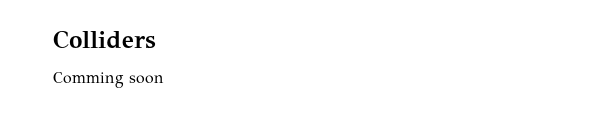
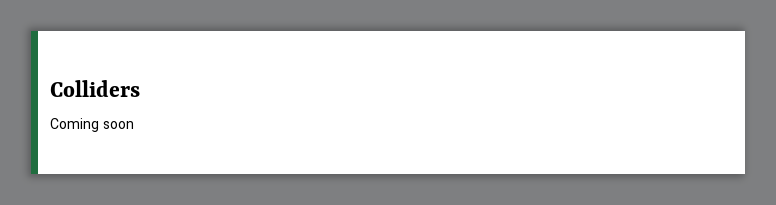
[53,72,124,88] Comming -> [50,118,99,132] Coming

